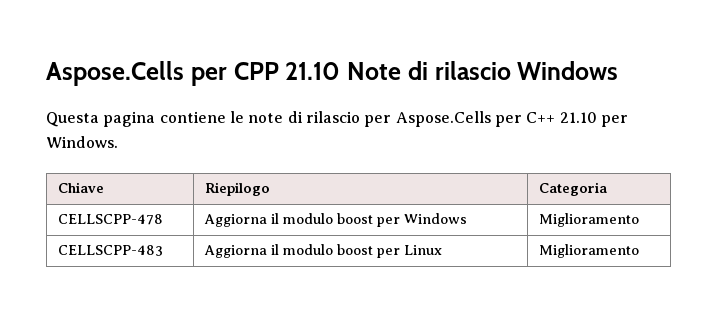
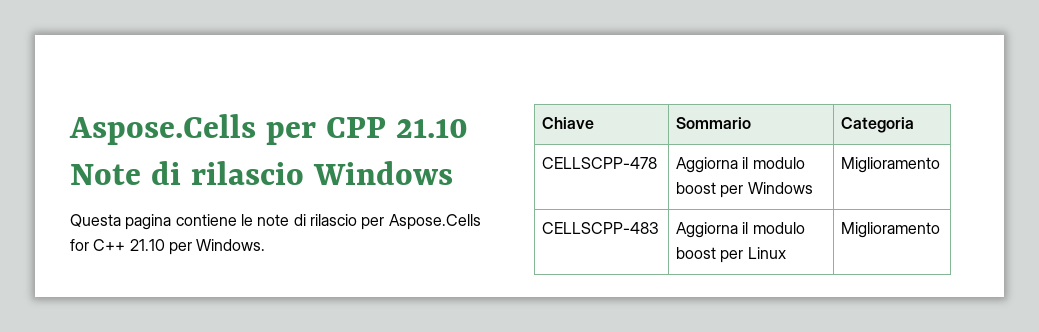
[494,115,522,127] per -> [70,239,89,251] for
[204,182,270,196] Riepilogo -> [676,117,752,129] Sommario

